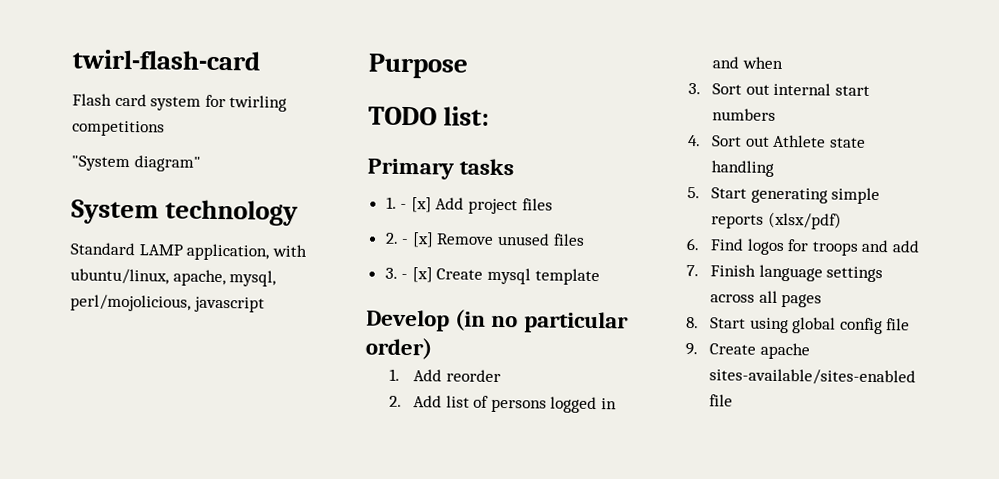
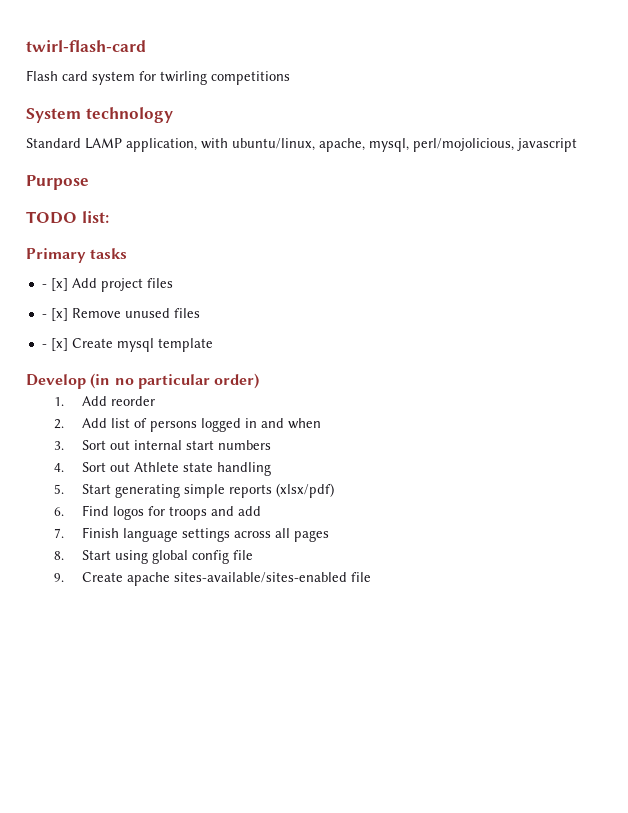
[71,155,201,172] // "System diagram" -> (290, 78) none
[385,196,397,209] 1. -> (128, 253) none
[384,232,399,244] 2. -> (173, 283) none
[384,267,398,279] 3. -> (200, 313) none

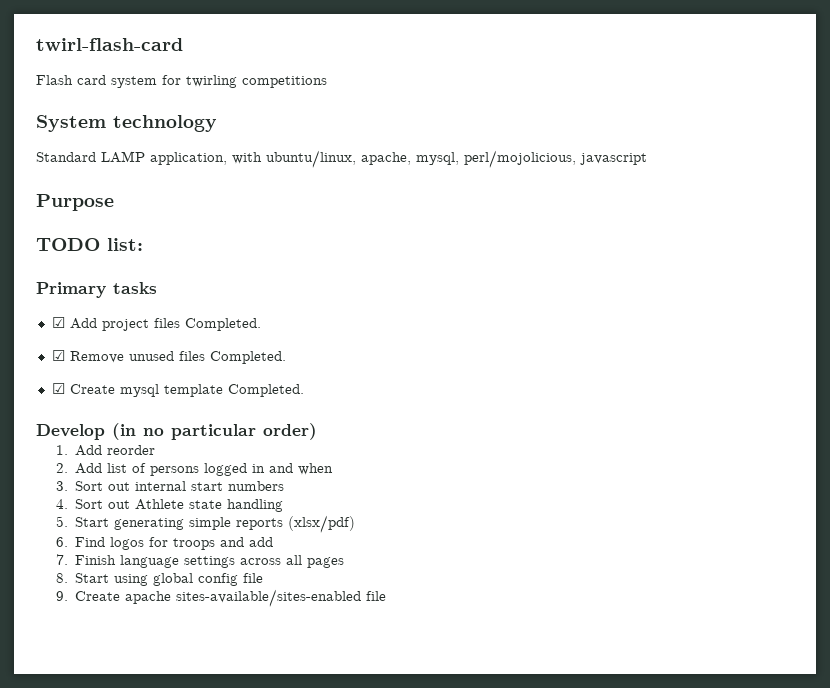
[41,278,68,291] - [x] -> [51,317,65,328] ☑
[41,308,68,321] // - [x] -> [184,318,261,331] [51,350,65,361] Completed. // ☑
[41,338,68,351] // - [x] -> [209,351,286,364] [51,383,65,394] Completed. // ☑
(213, 345) none -> [227,384,304,397] Completed.

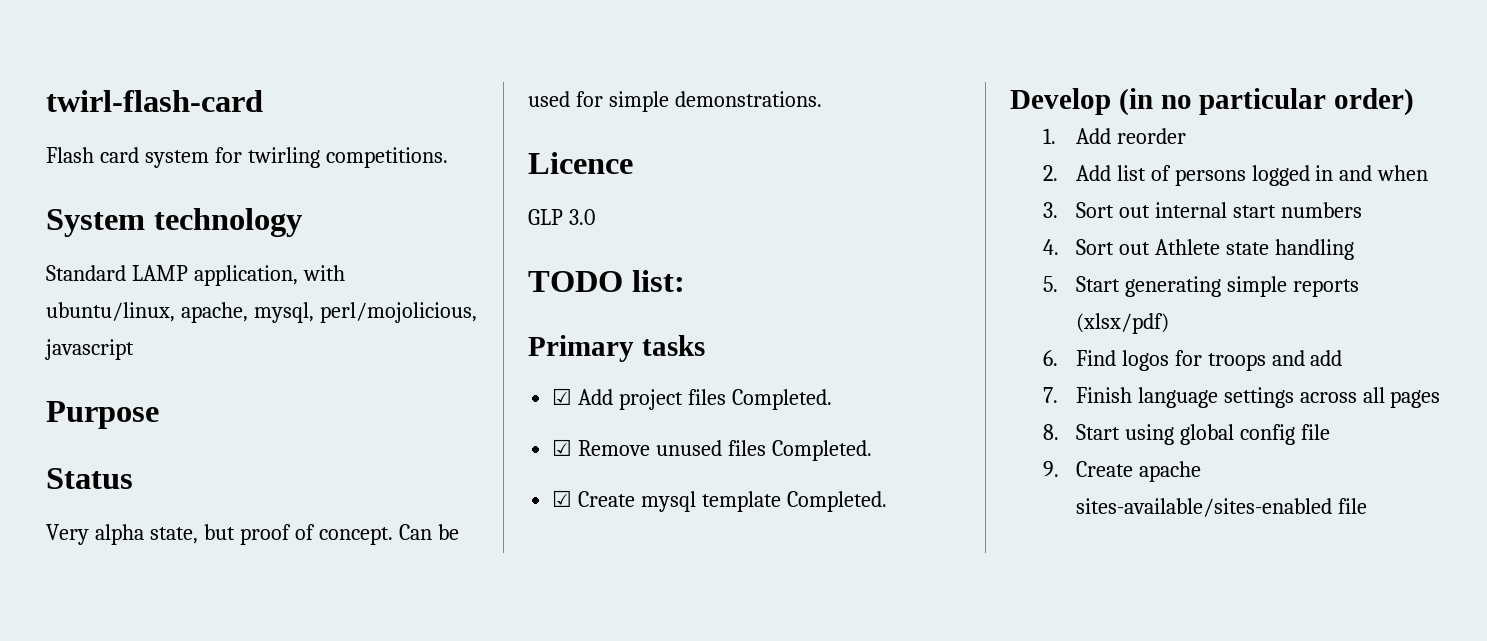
[242,76,327,88] competitions -> [325,147,448,168] competitions.
(114, 202) none -> [46,468,133,489] [46,524,459,545] [528,91,822,112] [528,152,633,174] [528,209,595,225] // Status // Very alpha state, but proof of concept. Can be used for simple demonstrations. // Licence // GLP 3.0

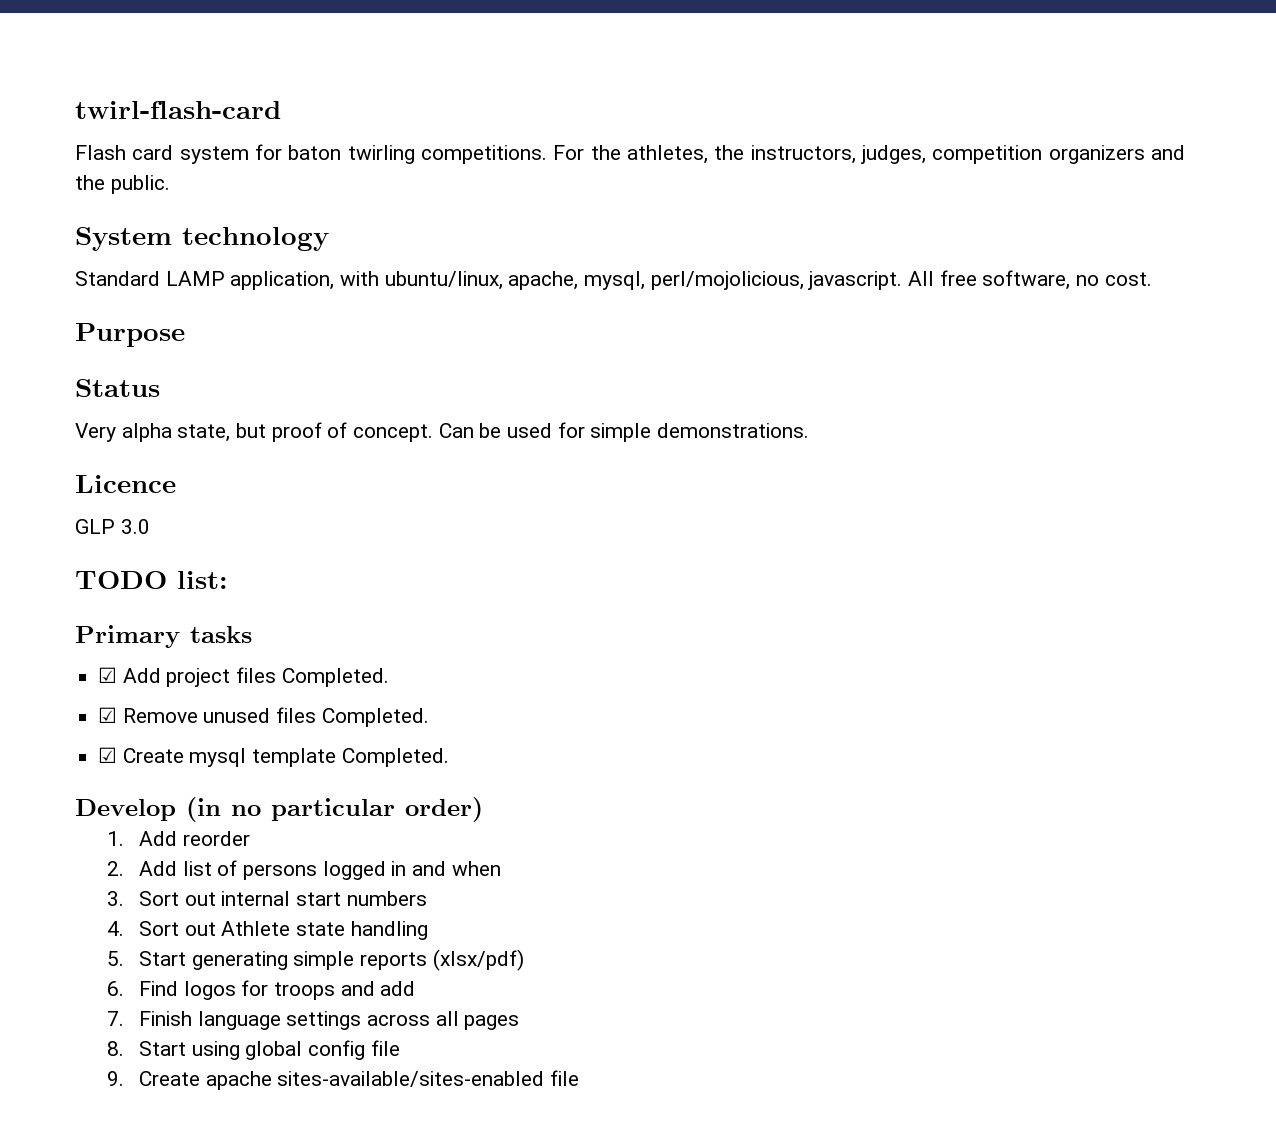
(242, 155) none -> [288,145,342,160] baton
(448, 157) none -> [553,145,1186,164] [75,175,170,194] For the athletes, the instructors, judges, competition organizers and the public.
[45,339,134,360] javascript -> [808,270,1152,290] javascript. All free software, no cost.

